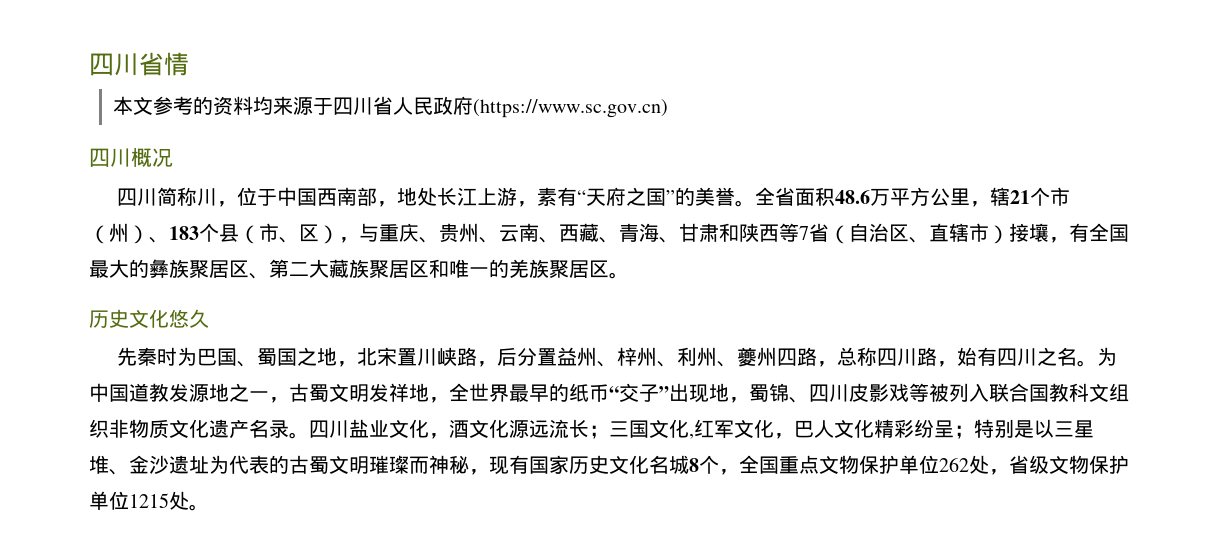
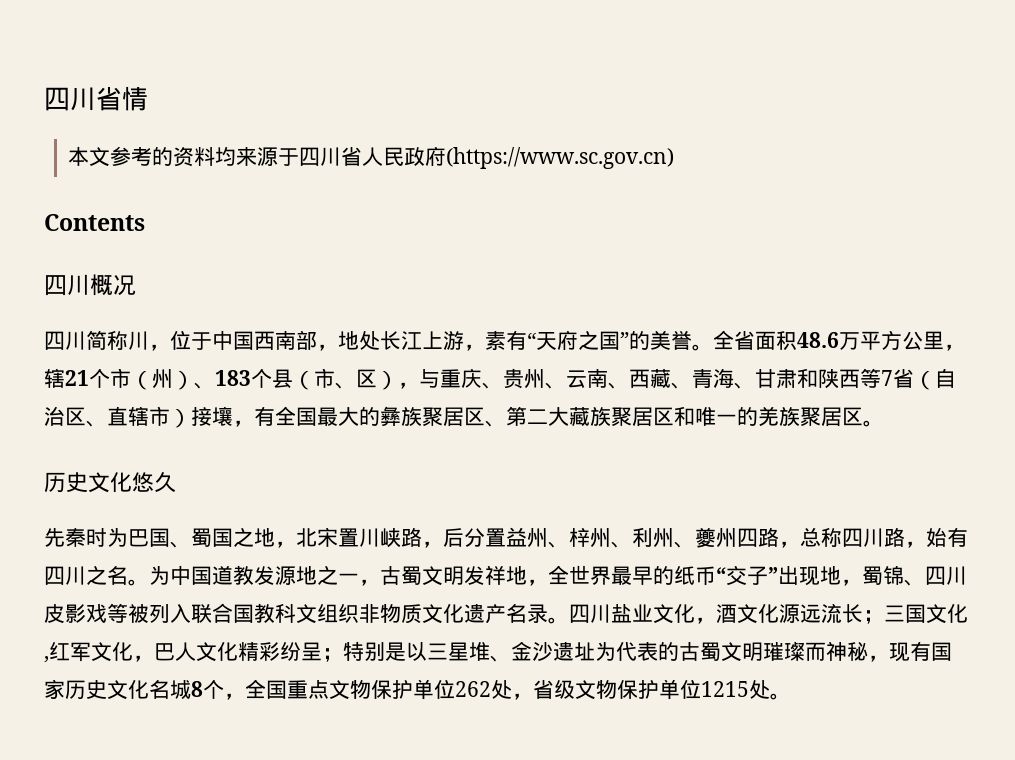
(668, 108) none -> [44,214,145,231] // Contents

